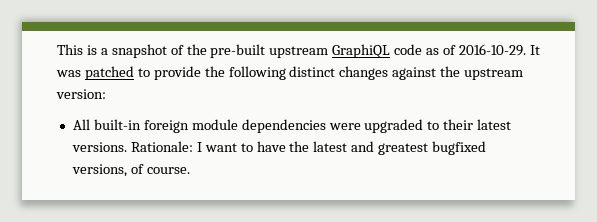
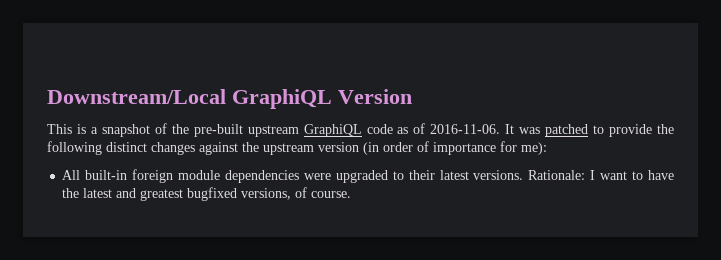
(57, 49) none -> [47,89,412,109] Downstream/Local GraphiQL Version //
[458,44,526,56] 2016-10-29. -> [430,124,501,134] 2016-11-06.
[56,89,106,99] version: -> [318,141,547,155] version (in order of importance for me):

